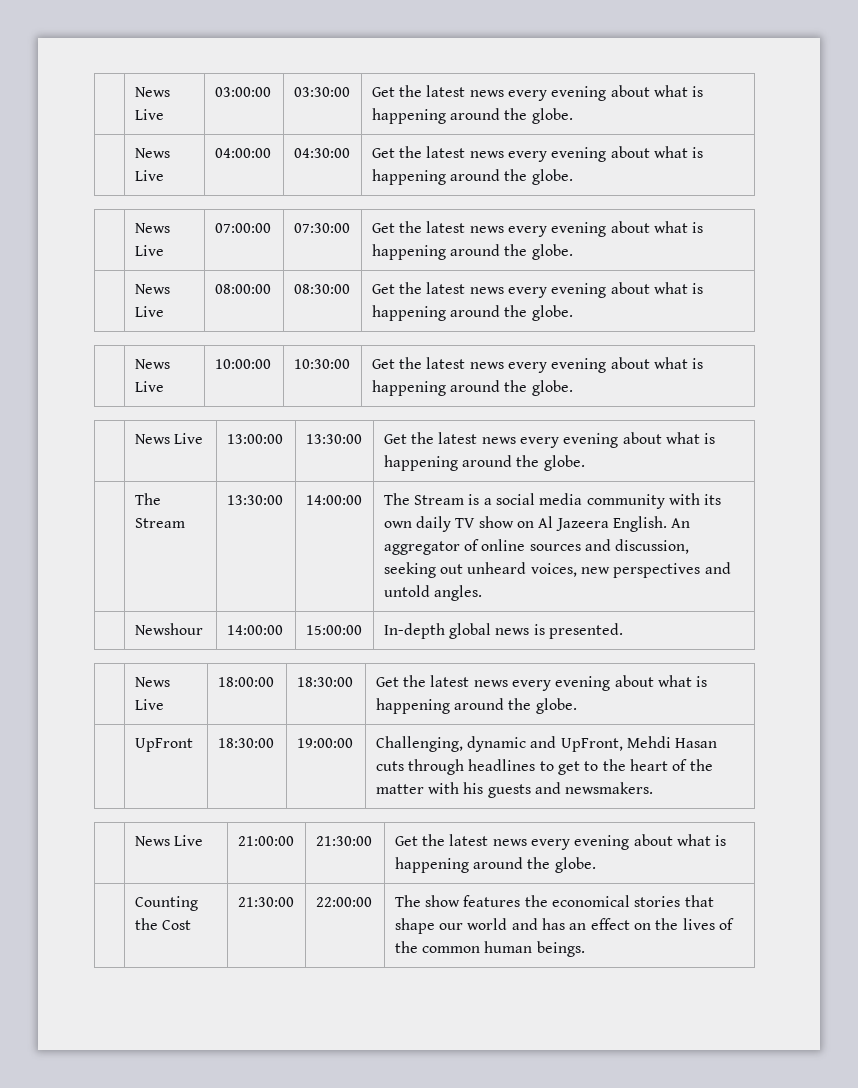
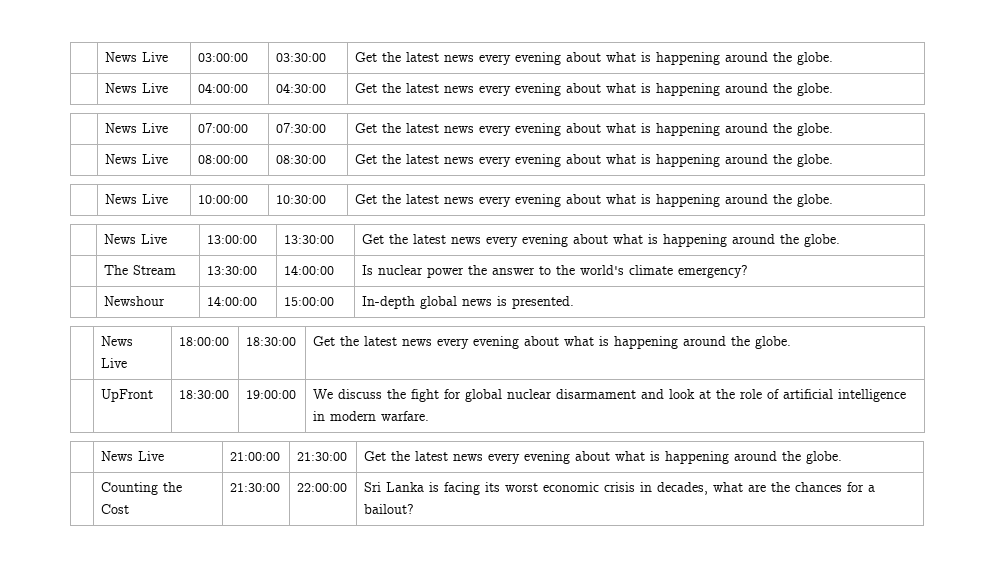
[383,493,722,509] [383,516,691,532] [383,539,690,555] [383,562,731,578] [383,585,483,601] The Stream is a social media community with its own daily TV show on Al Jazeera English. An aggregator of online sources and discussion, seeking out unheard voices, new perspectives and untold angles. -> [362,265,749,278] Is nuclear power the answer to the world's climate emergency?
[375,736,718,752] [375,759,713,775] [375,782,654,798] Challenging, dynamic and UpFront, Mehdi Hasan cuts through headlines to get to the heart of the matter with his guests and newsmakers. -> [313,389,907,402] [313,411,430,421] We discuss the fight for global nuclear disarmament and look at the role of artificial intelligence in modern warfare.
[394,895,714,907] [394,918,734,934] [394,941,585,957] The show features the economical stories that shape our world and has an effect on the lives of the common human beings. -> [364,482,876,495] [364,504,415,514] Sri Lanka is facing its worst economic crisis in decades, what are the chances for a bailout?

